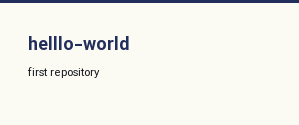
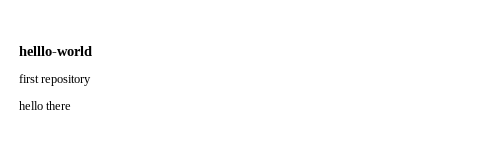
(101, 73) none -> [19,101,72,110] // hello there

